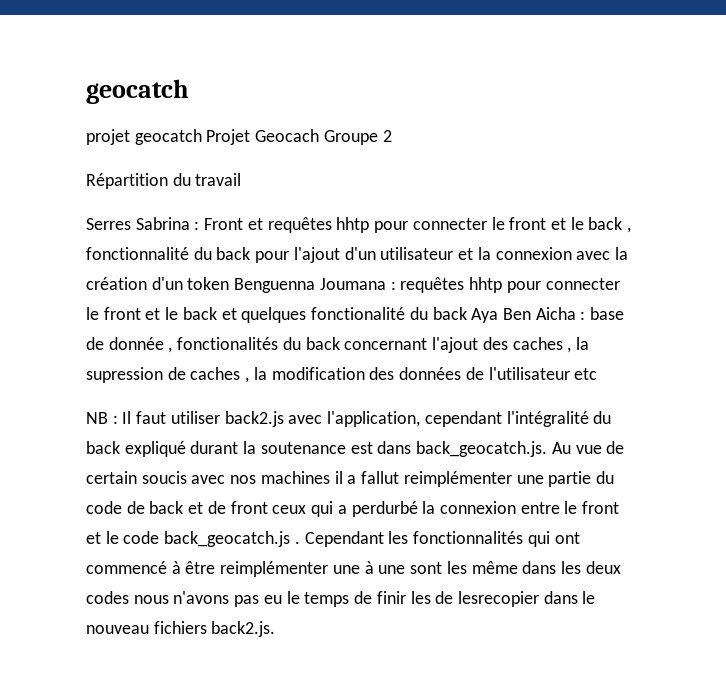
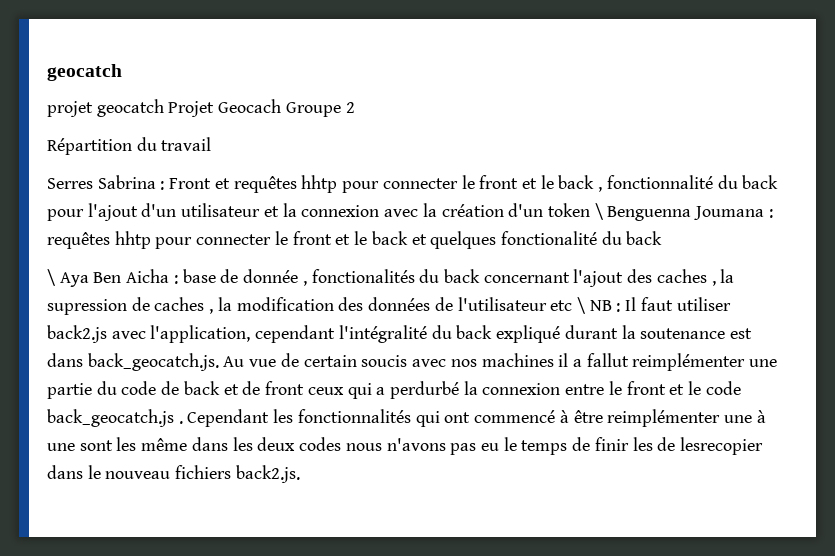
(230, 283) none -> [594,203,603,220] \
(467, 313) none -> [47,269,55,286] // \
(598, 374) // -> [576,297,585,314] \

